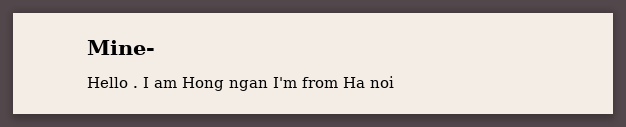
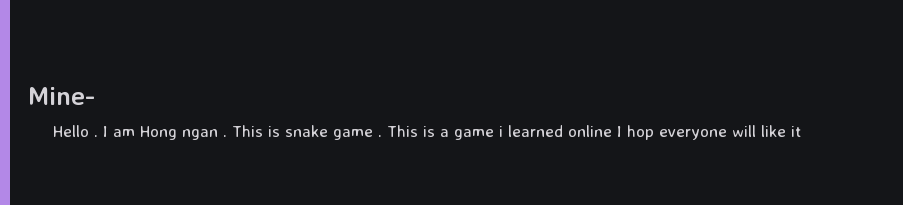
[273,76,394,88] I'm from Ha noi -> [223,125,802,140] . This is snake game . This is a game i learned online I hop everyone will like it

